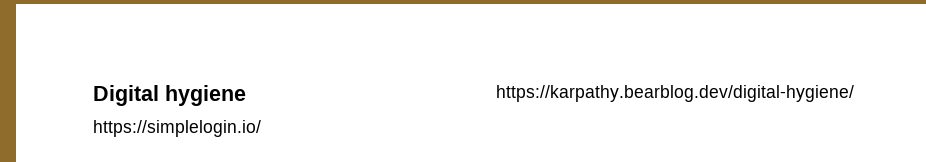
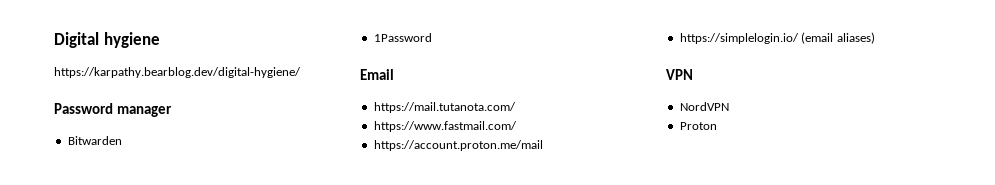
[93,120,261,137] [496,85,854,102] https://simplelogin.io/ https://karpathy.bearblog.dev/digital-hygiene/ -> [54,67,301,78] [54,103,172,117] [67,136,122,145] [373,33,432,42] [360,69,394,80] [373,102,516,113] [373,121,517,132] [373,140,543,151] [679,32,875,44] [666,69,693,80] [679,102,729,111] [679,122,717,130] https://karpathy.bearblog.dev/digital-hygiene/ // Password manager // Bitwarden // 1Password // Email // https://mail.tutanota.com/ // https://www.fastmail.com/ // https://account.proton.me/mail // https://simplelogin.io/ (email aliases) // VPN // NordVPN // Proton

